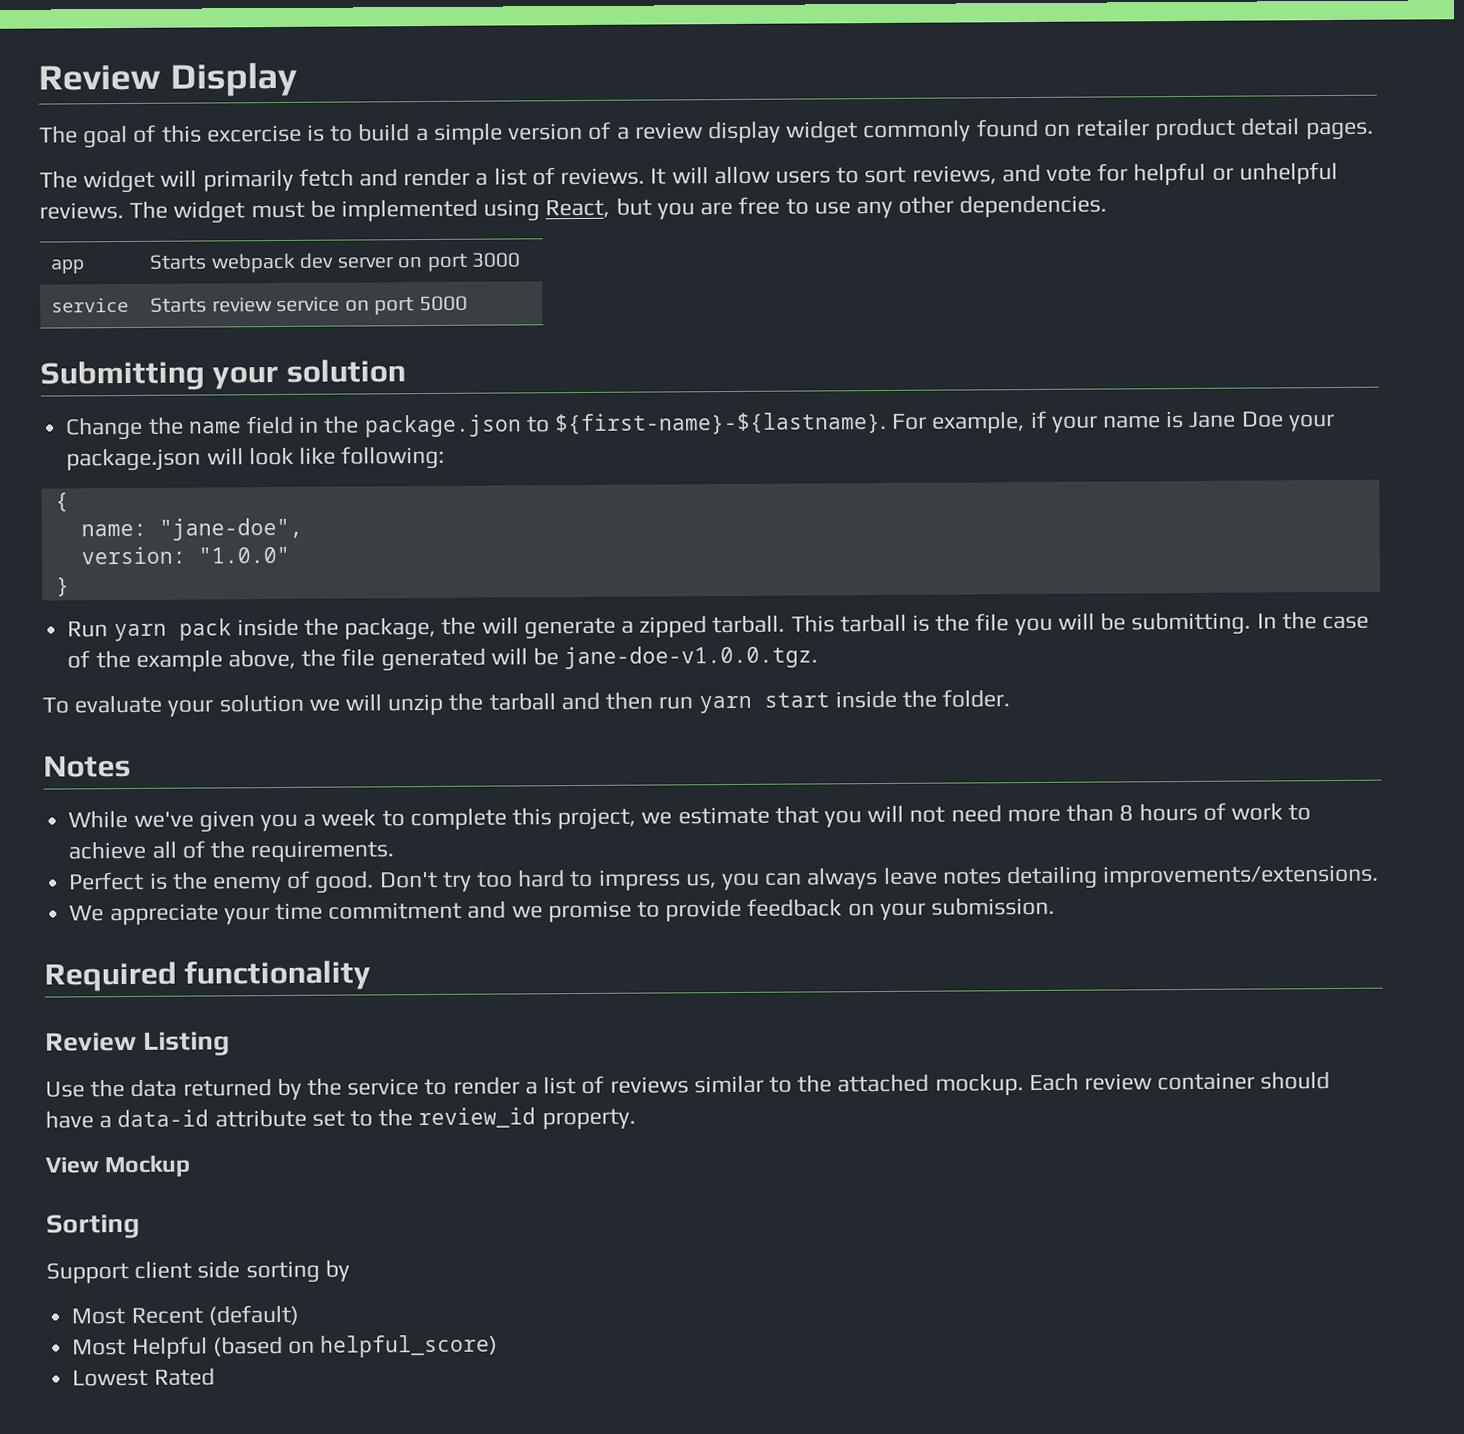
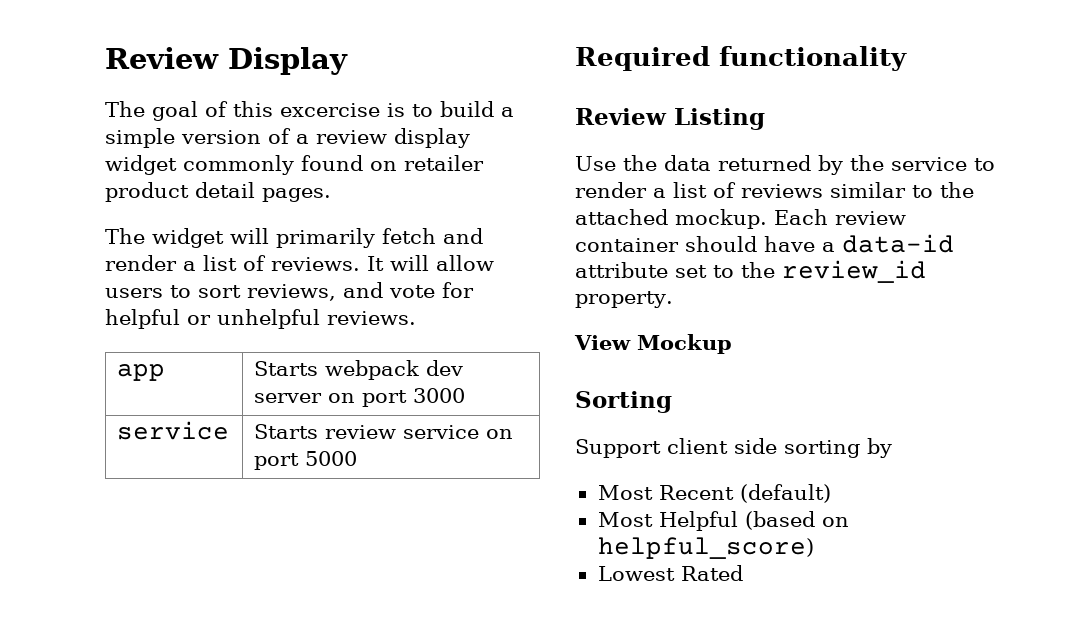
[129,194,1108,224] The widget must be implemented using React, but you are free to use any other dependencies. -> (416, 318) none
[40,359,406,391] [65,410,1335,441] [66,445,446,472] [54,492,69,512] [80,517,303,541] [80,546,290,565] [55,577,70,597] [67,611,1369,642] [67,645,819,672] [42,689,1011,717] [43,754,131,778] [68,802,1312,833] [68,840,395,863] [69,864,1380,894] [69,896,1056,926] // Submitting your solution // Change the name field in the package.json to ${first-name}-${lastname}. For example, if your name is Jane Doe your package.json will look like following: // { // name: "jane-doe", // version: "1.0.0" // } // Run yarn pack inside the package, the will generate a zipped tarball. This tarball is the file you will be submitting. In the case of the example above, the file generated will be jane-doe-v1.0.0.tgz. // To evaluate your solution we will unzip the tarball and then run yarn start inside the folder. // Notes // While we've given you a week to complete this project, we estimate that you will not need more than 8 hours of work to achieve all of the requirements. // Perfect is the enemy of good. Don't try too hard to impress us, you can always leave notes detailing improvements/extensions. // We appreciate your time commitment and we promise to provide feedback on your submission. -> (358, 458) none

